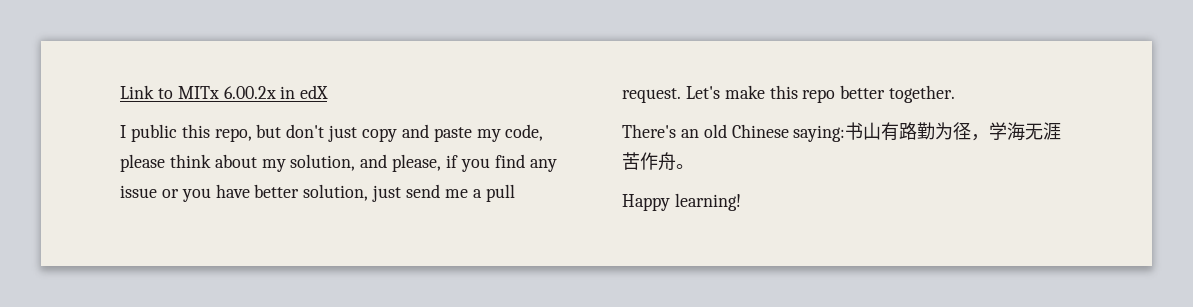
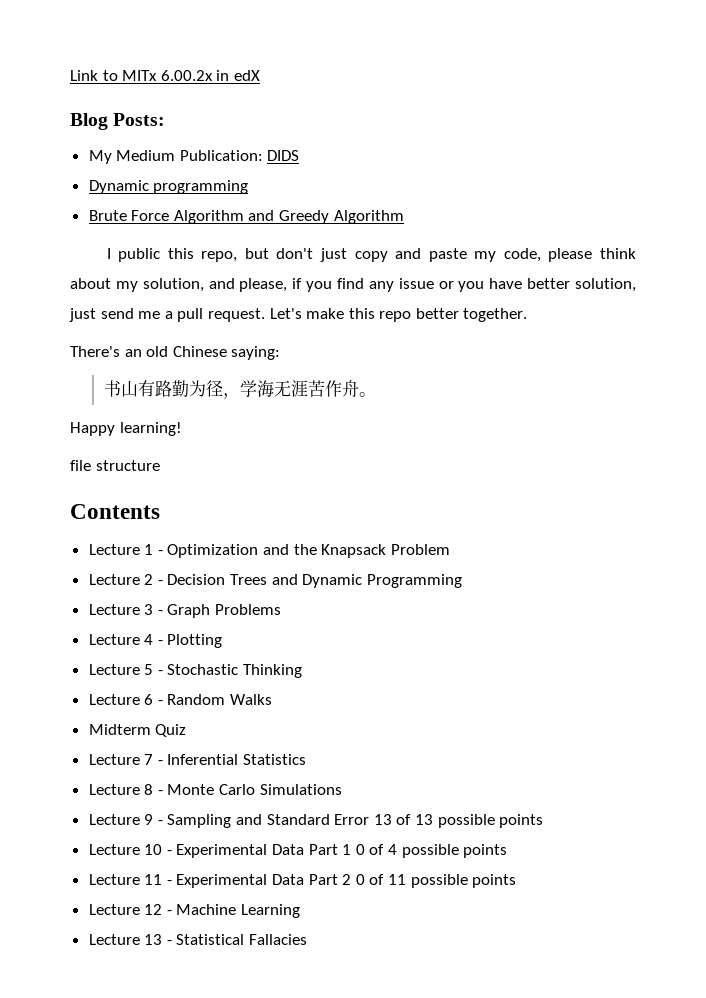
(329, 92) none -> [70,113,166,130] [88,150,300,164] [88,180,249,194] [88,210,404,224] // Blog Posts: // My Medium Publication: DIDS // Dynamic programming // Brute Force Algorithm and Greedy Algorithm
(846, 133) none -> (281, 353) //
(741, 202) none -> [70,460,160,471] [70,504,160,519] [88,544,450,558] [88,574,462,588] [88,604,282,618] [88,634,223,648] [88,664,303,678] [88,694,273,705] [88,724,187,737] [88,754,307,765] [88,784,342,795] [88,814,544,828] [88,844,508,858] [88,874,517,888] [88,904,301,918] [88,934,308,945] // file structure // Contents // Lecture 1 - Optimization and the Knapsack Problem // Lecture 2 - Decision Trees and Dynamic Programming // Lecture 3 - Graph Problems // Lecture 4 - Plotting // Lecture 5 - Stochastic Thinking // Lecture 6 - Random Walks // Midterm Quiz // Lecture 7 - Inferential Statistics // Lecture 8 - Monte Carlo Simulations // Lecture 9 - Sampling and Standard Error 13 of 13 possible points // Lecture 10 - Experimental Data Part 1 0 of 4 possible points // Lecture 11 - Experimental Data Part 2 0 of 11 possible points // Lecture 12 - Machine Learning // Lecture 13 - Statistical Fallacies

